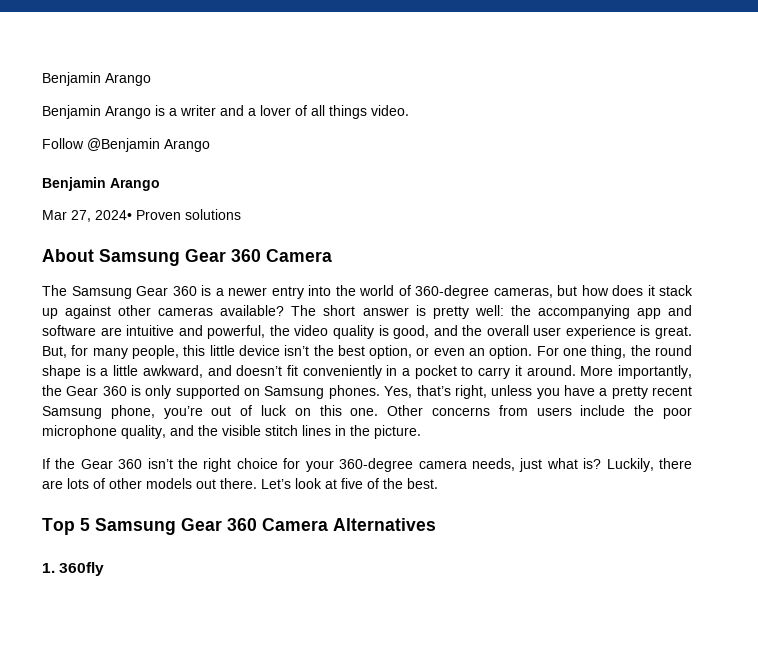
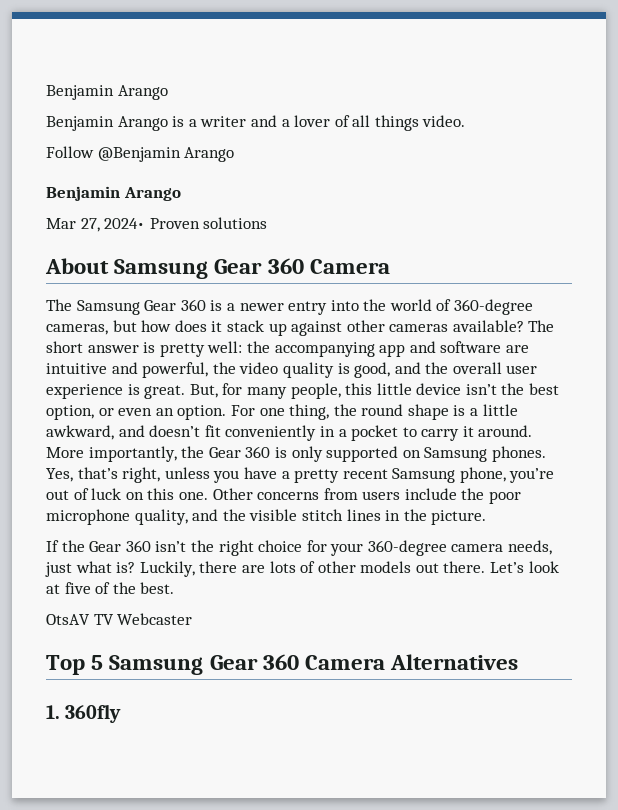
(438, 483) none -> [46,613,193,625] // OtsAV TV Webcaster

